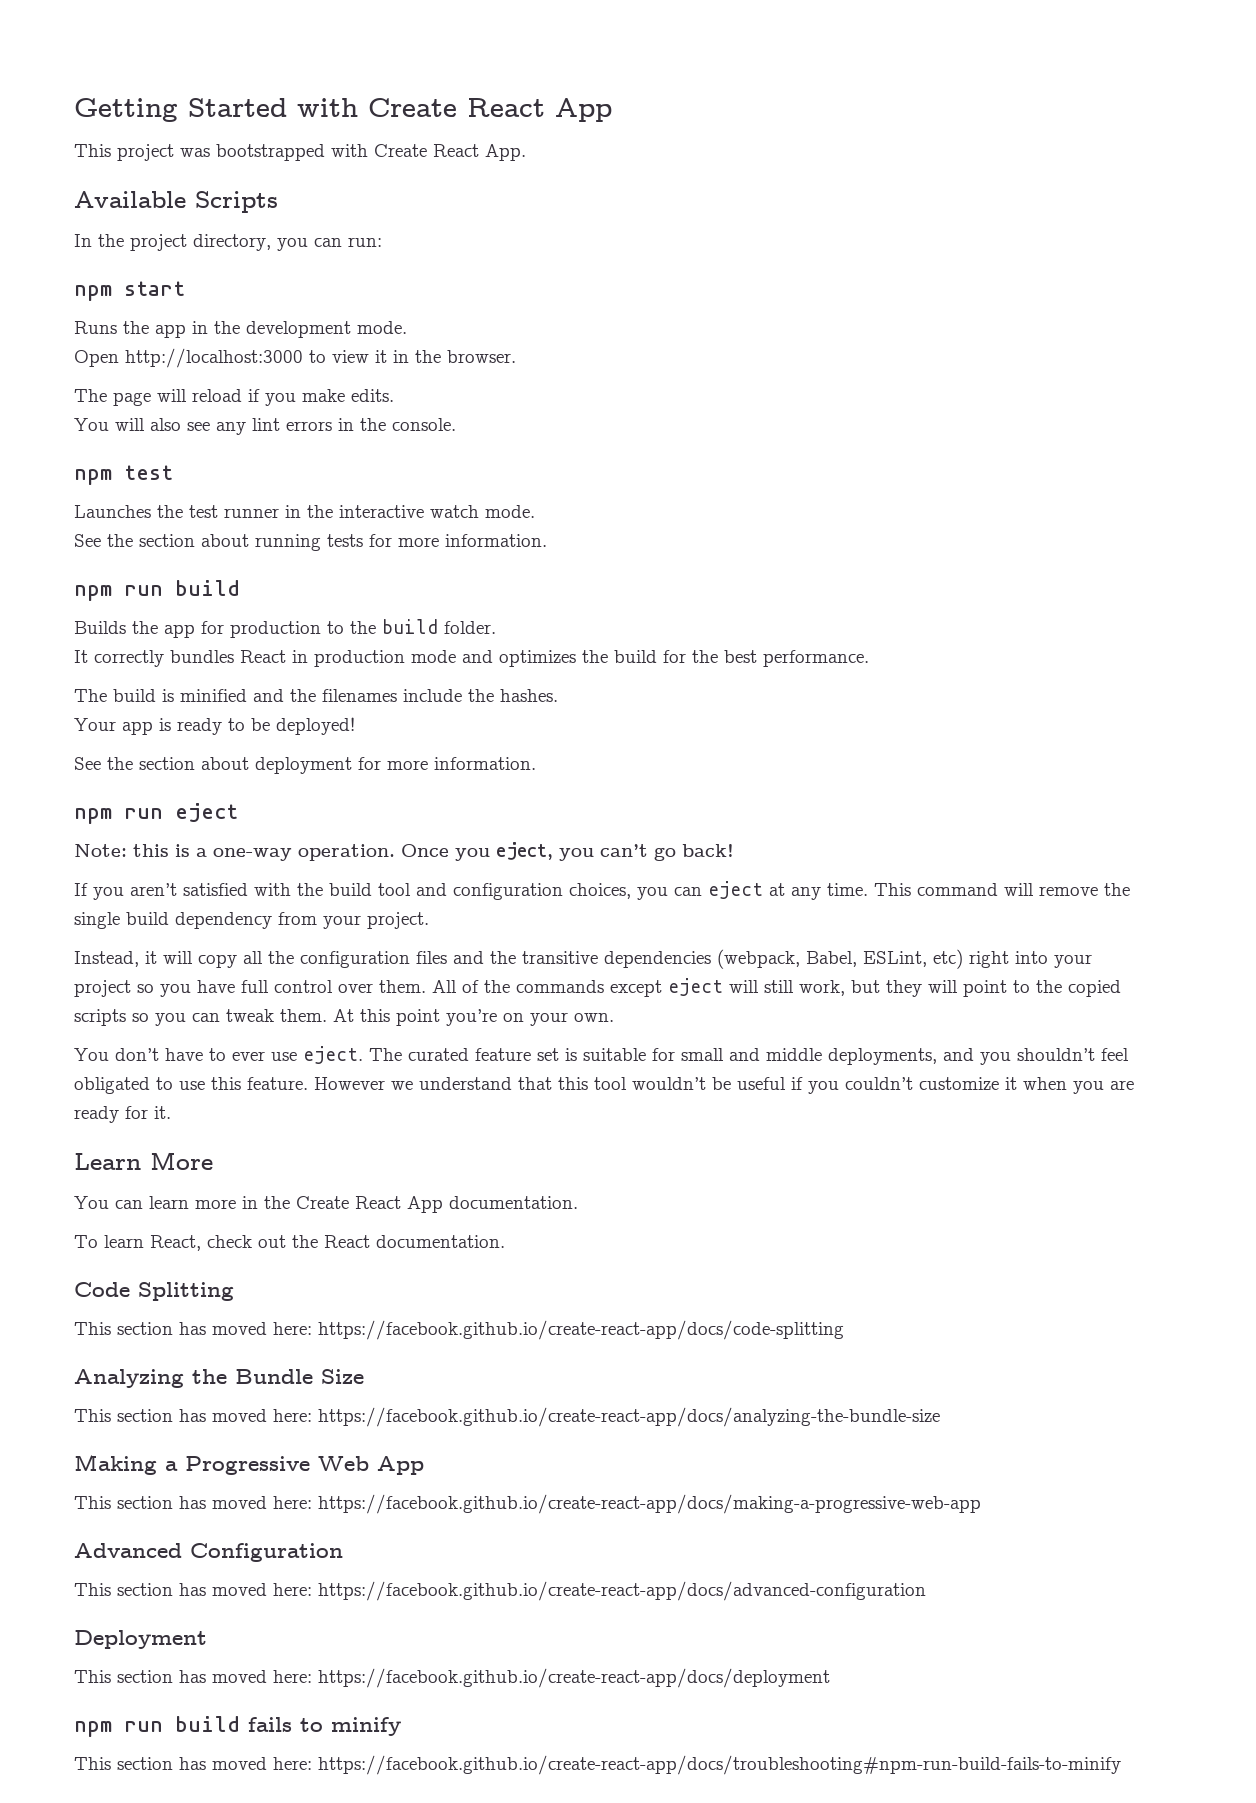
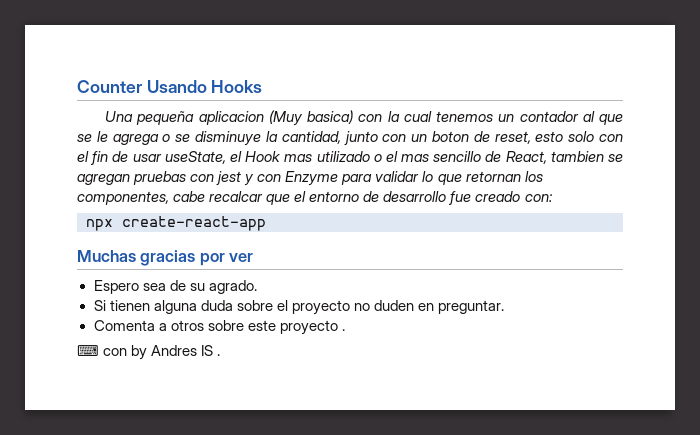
[74,98,612,122] [74,144,526,161] [74,191,278,213] [74,234,382,251] [74,281,185,301] [74,321,407,338] [74,348,516,368] [74,389,394,406] [74,418,456,435] [74,465,173,485] [74,505,535,518] [74,534,547,551] [74,580,240,601] [74,619,496,638] [74,650,869,667] [74,689,558,702] [74,717,355,735] [74,757,536,774] [74,803,238,824] [74,842,734,861] [74,881,1130,900] [74,912,429,929] [74,949,1092,969] [74,978,1121,997] [74,1009,614,1026] [74,1046,1129,1065] [74,1077,1134,1094] [74,1106,171,1123] [74,1152,213,1170] [74,1196,578,1213] [74,1235,505,1251] [74,1282,234,1301] [74,1320,844,1340] [74,1369,364,1388] [74,1407,940,1427] [74,1454,424,1475] [74,1494,981,1514] [74,1543,343,1562] [74,1581,926,1601] [74,1630,207,1649] [74,1668,830,1688] [74,1716,401,1737] [74,1755,1121,1775] Getting Started with Create React App // This project was bootstrapped with Create React App. // Available Scripts // In the project directory, you can run: // npm start // Runs the app in the development mode. // Open http://localhost:3000 to view it in the browser. // The page will reload if you make edits. // You will also see any lint errors in the console. // npm test // Launches the test runner in the interactive watch mode. // See the section about running tests for more information. // npm run build // Builds the app for production to the build folder. // It correctly bundles React in production mode and optimizes the build for the best performance. // The build is minified and the filenames include the hashes. // Your app is ready to be deployed! // See the section about deployment for more information. // npm run eject // Note: this is a one-way operation. Once you eject, you can’t go back! // If you aren’t satisfied with the build tool and configuration choices, you can eject at any time. This command will remove the single build dependency from your project. // Instead, it will copy all the configuration files and the transitive dependencies (webpack, Babel, ESLint, etc) right into your project so you have full control over them. All of the commands except eject will still work, but they will point to the copied scripts so you can tweak them. At this point you’re on your own. // You don’t have to ever use eject. The curated feature set is suitable for small and middle deployments, and you shouldn’t feel obligated to use this feature. However we understand that this tool wouldn’t be useful if you couldn’t customize it when you are ready for it. // Learn More // You can learn more in the Create React App documentation. // To learn React, check out the React documentation. // Code Splitting // This section has moved here: https://facebook.github.io/create-react-app/docs/code-splitting // Analyzing the Bundle Size // This section has moved here: https://facebook.github.io/create-react-app/docs/analyzing-the-bundle-size // Making a Progressive Web App // This section has moved here: https://facebook.github.io/create-react-app/docs/making-a-progressive-web-app // Advanced Configuration // This section has moved here: https://facebook.github.io/create-react-app/docs/advanced-configuration // Deployment // This section has moved here: https://facebook.github.io/create-react-app/docs/deployment // npm run build fails to minify // This section has moved here: https://facebook.github.io/create-react-app/docs/troubleshooting#npm-run-build-fails-to-minify -> [77,80,263,93] [105,110,623,126] [77,131,623,146] [77,151,623,165] [77,171,543,186] [77,191,553,205] [86,216,266,231] [77,250,254,266] [93,280,257,294] [93,300,505,315] [93,320,345,335] [77,345,221,360] Counter Usando Hooks // Una pequeña aplicacion (Muy basica) con la cual tenemos un contador al que se le agrega o se disminuye la cantidad, junto con un boton de reset, esto solo con el fin de usar useState, el Hook mas utilizado o el mas sencillo de React, tambien se agregan pruebas con jest y con Enzyme para validar lo que retornan los componentes, cabe recalcar que el entorno de desarrollo fue creado con: // npx create-react-app // Muchas gracias por ver // Espero sea de su agrado. // Si tienen alguna duda sobre el proyecto no duden en preguntar. // Comenta a otros sobre este proyecto . // ⌨ con by Andres IS .

